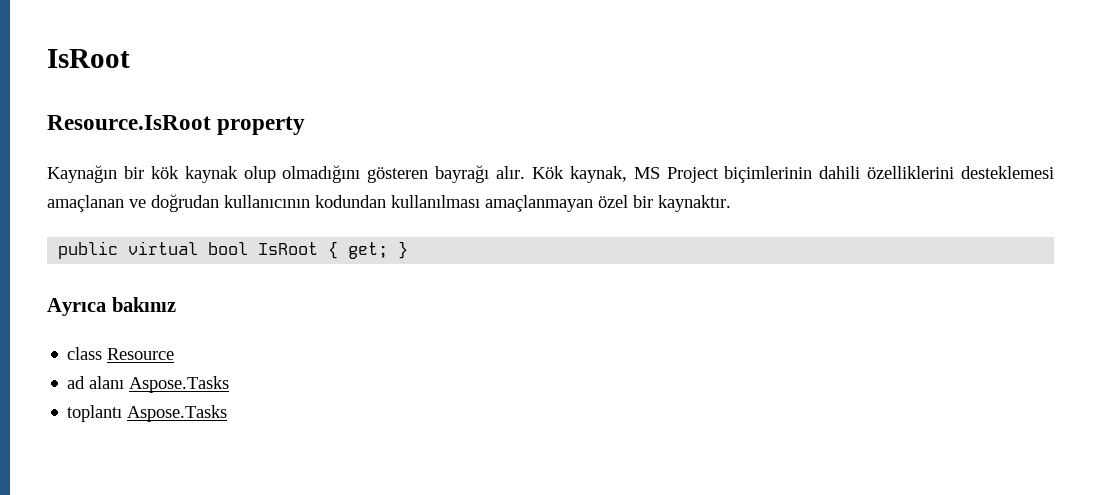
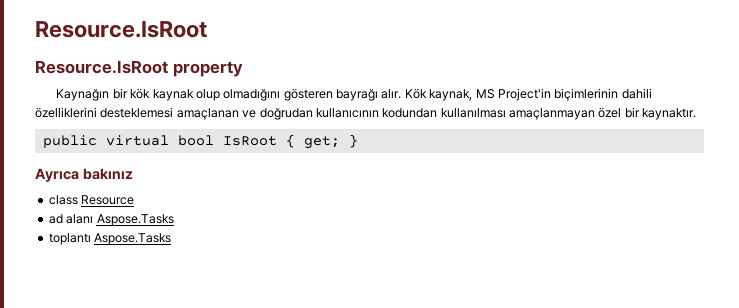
[47,49,130,68] IsRoot -> [35,21,207,38] Resource.IsRoot
[666,167,719,183] Project -> [497,88,551,101] Project'in

